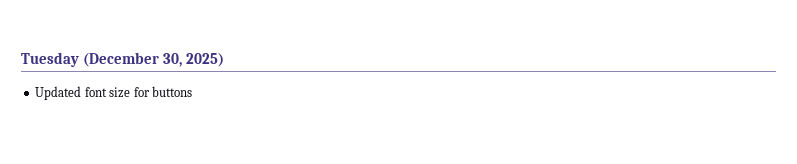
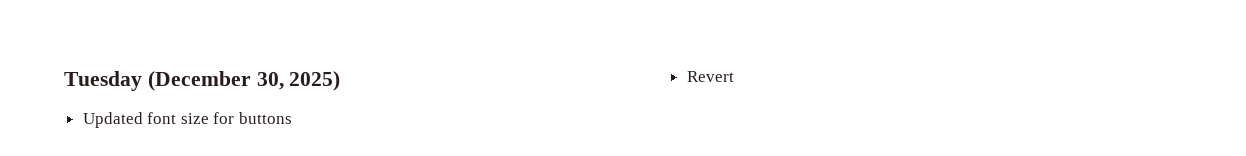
(193, 91) none -> [686,71,734,82] // Revert

